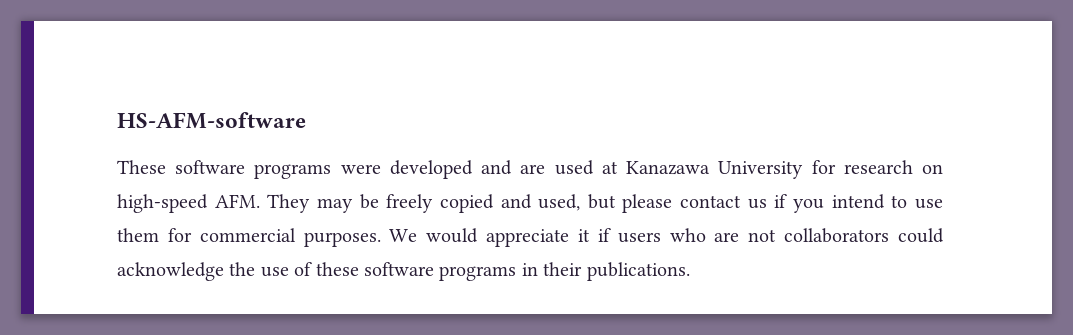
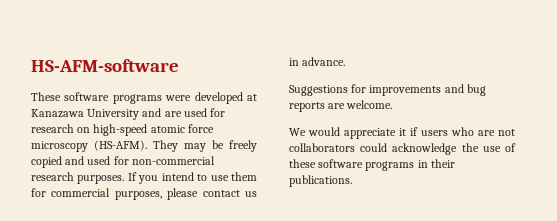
[481,160,944,179] [117,194,260,213] and are used at Kanazawa University for research on high-speed AFM. -> [247,94,257,101] [31,108,226,120] [31,124,214,136] [31,140,147,152] at Kanazawa University and are used for research on high-speed atomic force microscopy (HS-AFM).
[538,194,788,213] used, but please contact us if -> [87,156,215,165] [31,172,137,184] used for non-commercial research purposes. If
[303,232,381,247] purposes. -> [114,188,257,200] [289,57,346,66] [289,84,486,96] [289,100,393,112] purposes, please contact us in advance. // Suggestions for improvements and bug reports are welcome. //

